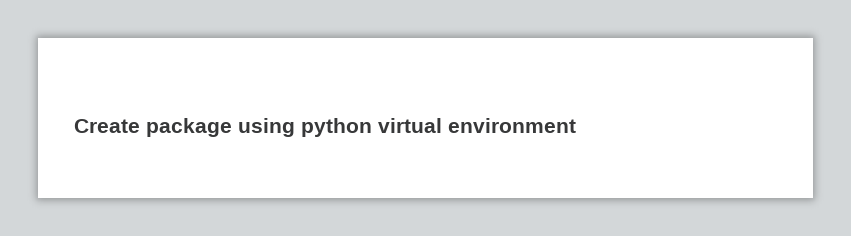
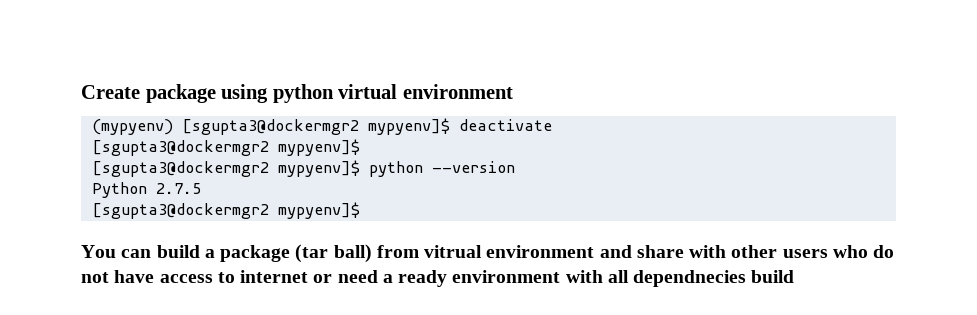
(576, 125) none -> [91,118,552,135] [91,139,360,156] [91,160,515,177] [91,182,201,198] [91,202,360,219] [81,244,895,263] [81,270,795,287] // (mypyenv) [sgupta3@dockermgr2 mypyenv]$ deactivate // [sgupta3@dockermgr2 mypyenv]$ // [sgupta3@dockermgr2 mypyenv]$ python --version // Python 2.7.5 // [sgupta3@dockermgr2 mypyenv]$ // You can build a package (tar ball) from vitrual environment and share with other users who do not have access to internet or need a ready environment with all dependnecies build

